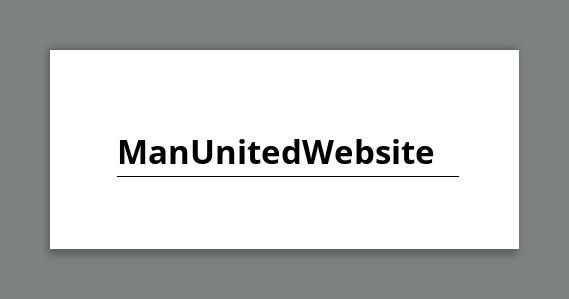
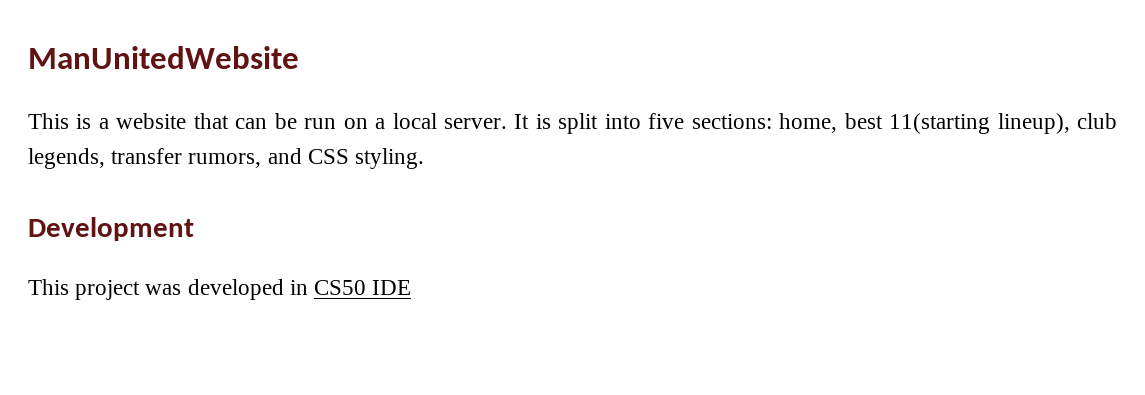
(435, 151) none -> [28,113,1118,134] [28,148,425,169] [28,217,194,241] [28,279,412,300] // This is a website that can be run on a local server. It is split into five sections: home, best 11(starting lineup), club legends, transfer rumors, and CSS styling. // Development // This project was developed in CS50 IDE

